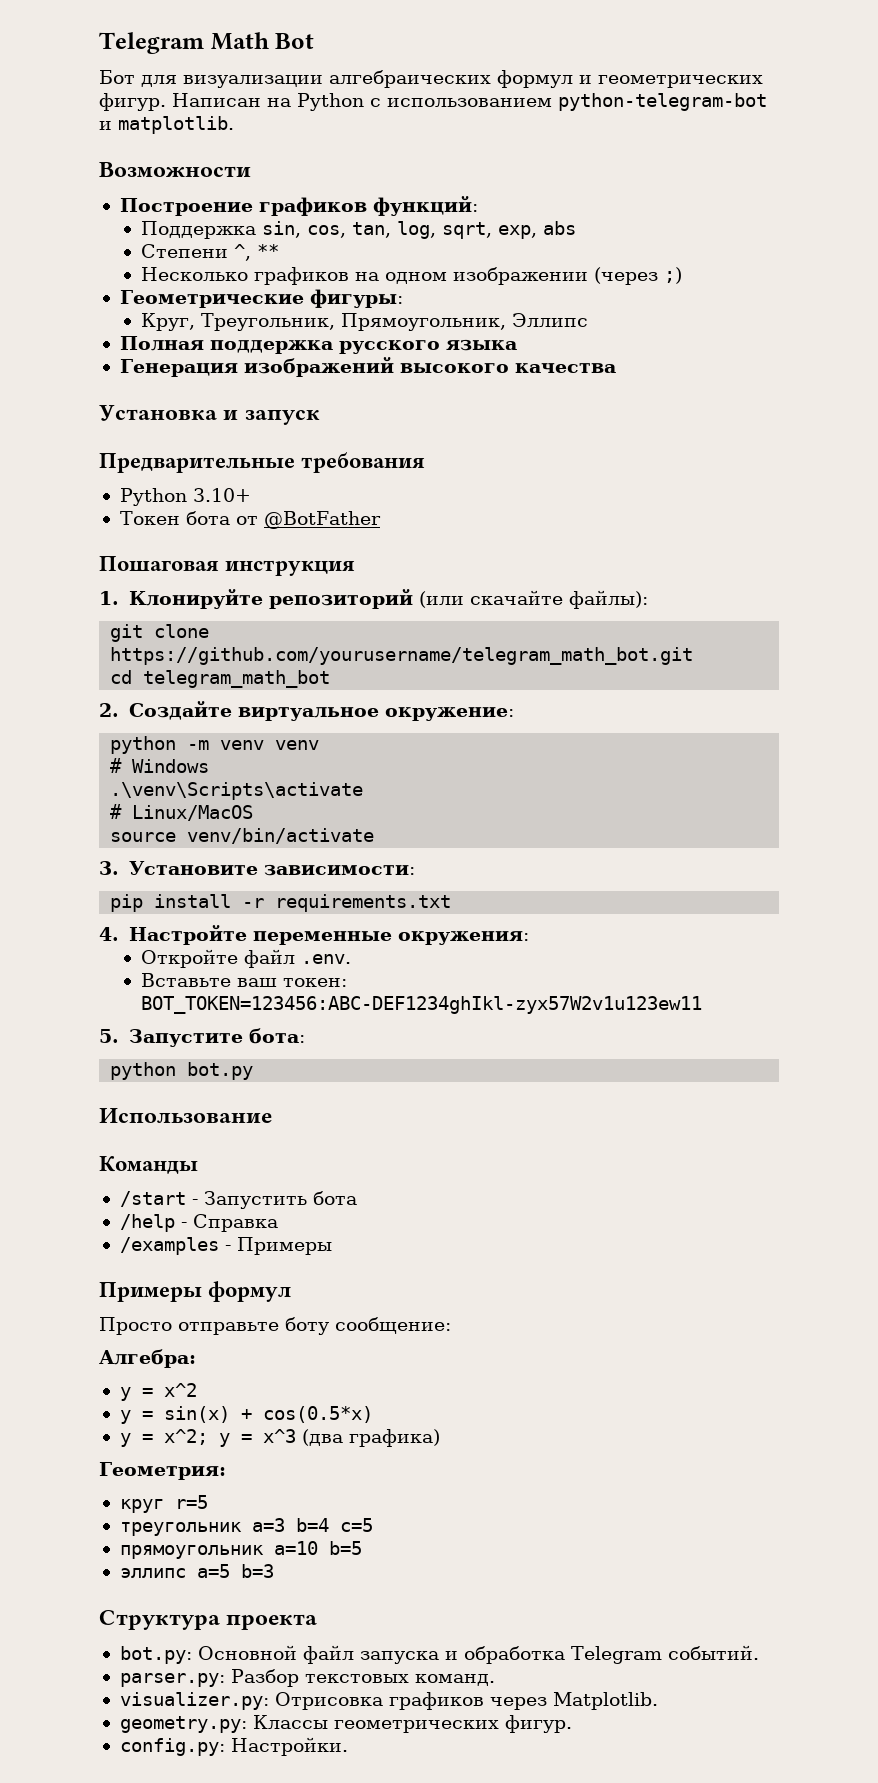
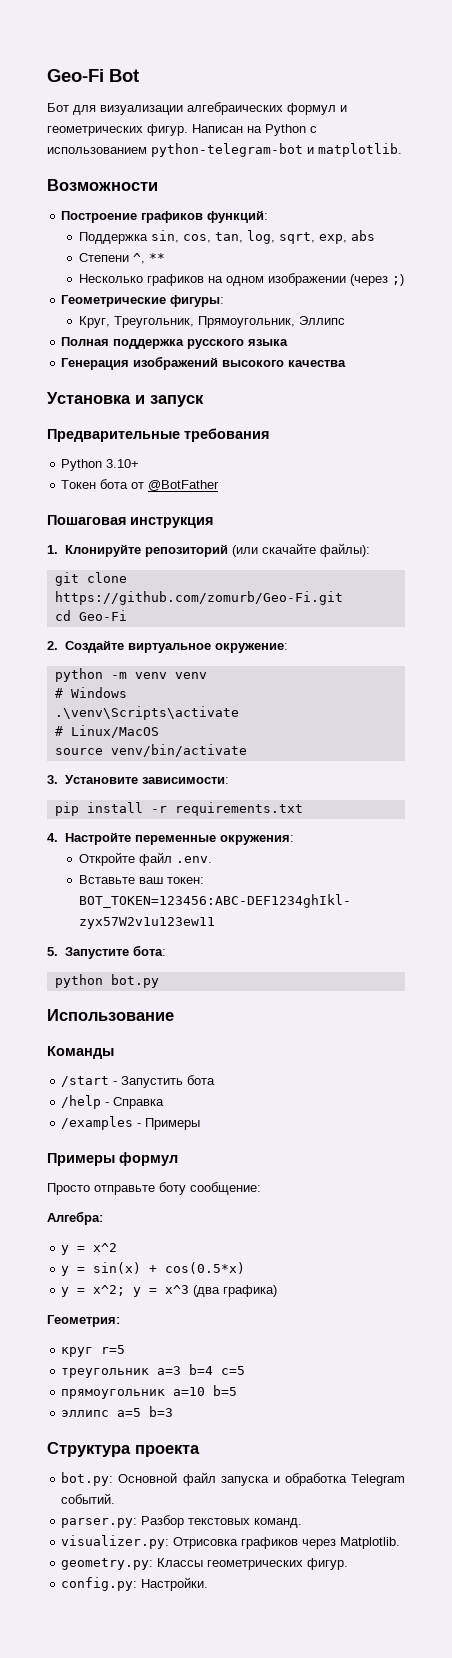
[99,32,269,54] Telegram Math -> [47,69,104,82] Geo-Fi
[110,647,694,665] https://github.com/yourusername/telegram_math_bot.git -> [54,591,343,605] https://github.com/zomurb/Geo-Fi.git
[143,670,331,688] telegram_math_bot -> [78,610,127,621] Geo-Fi

